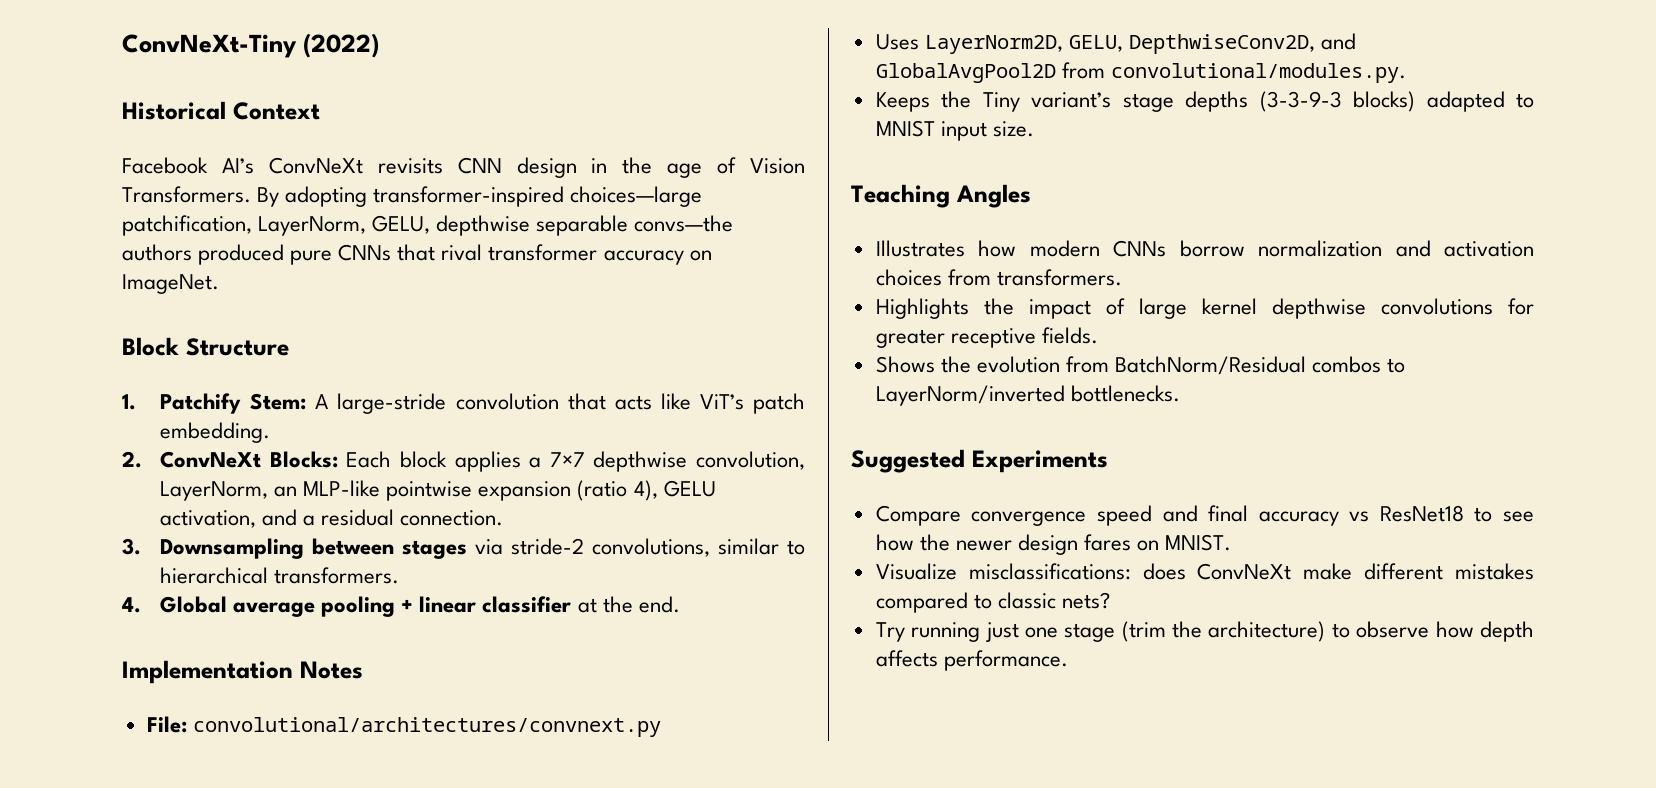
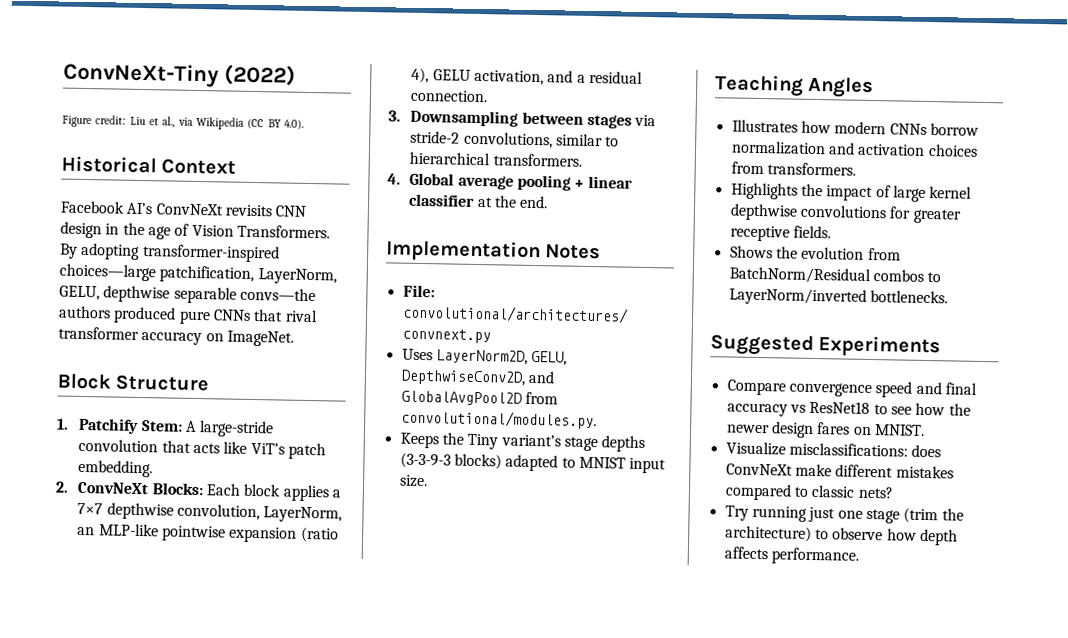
(380, 45) none -> [62,115,304,130] // Figure credit: Liu et al., via Wikipedia (CC BY 4.0).

